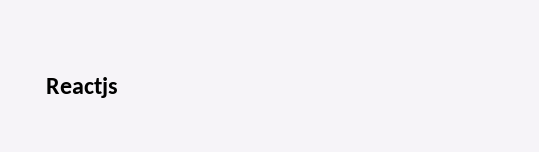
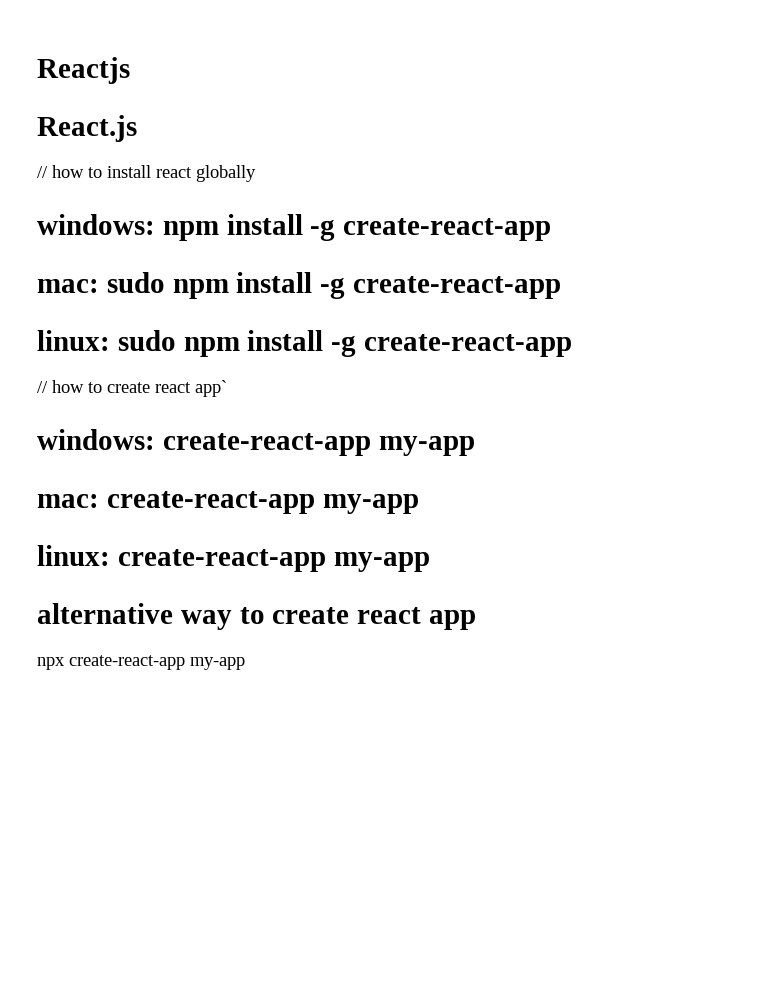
(118, 87) none -> [37,115,137,142] [37,165,256,182] [37,214,552,241] [37,272,562,299] [37,330,573,357] [37,380,227,397] [37,429,475,456] [37,491,419,514] [37,545,430,572] [37,603,477,630] [37,655,245,670] // React.js // // how to install react globally // windows: npm install -g create-react-app // mac: sudo npm install -g create-react-app // linux: sudo npm install -g create-react-app // // how to create react app` // windows: create-react-app my-app // mac: create-react-app my-app // linux: create-react-app my-app // alternative way to create react app // npx create-react-app my-app

